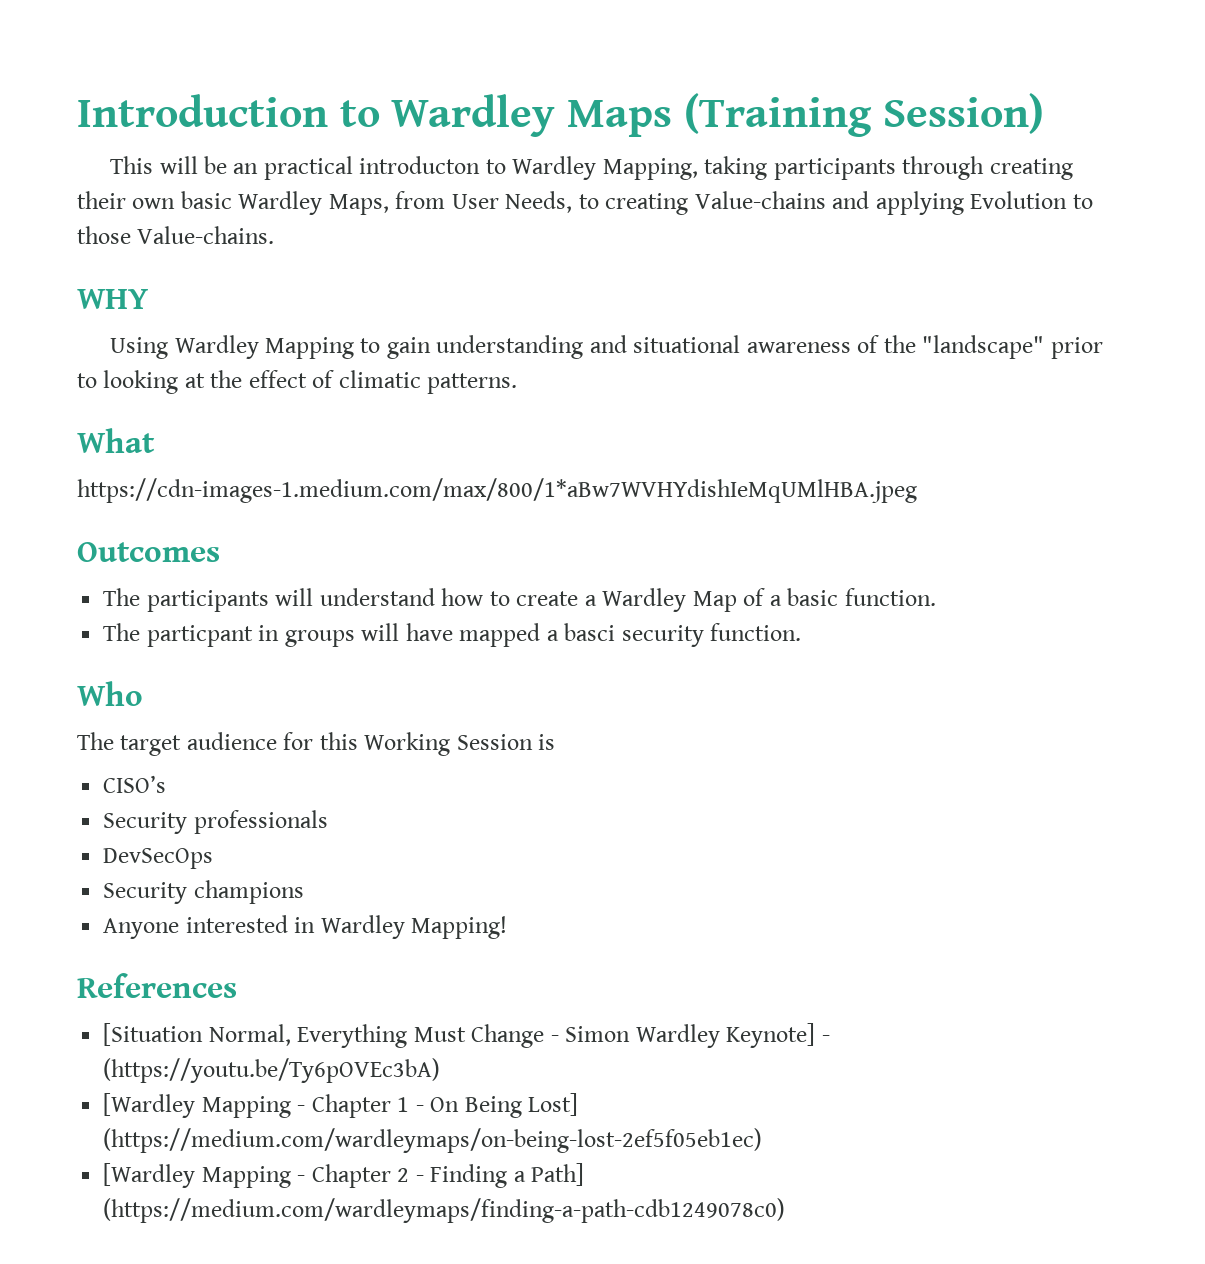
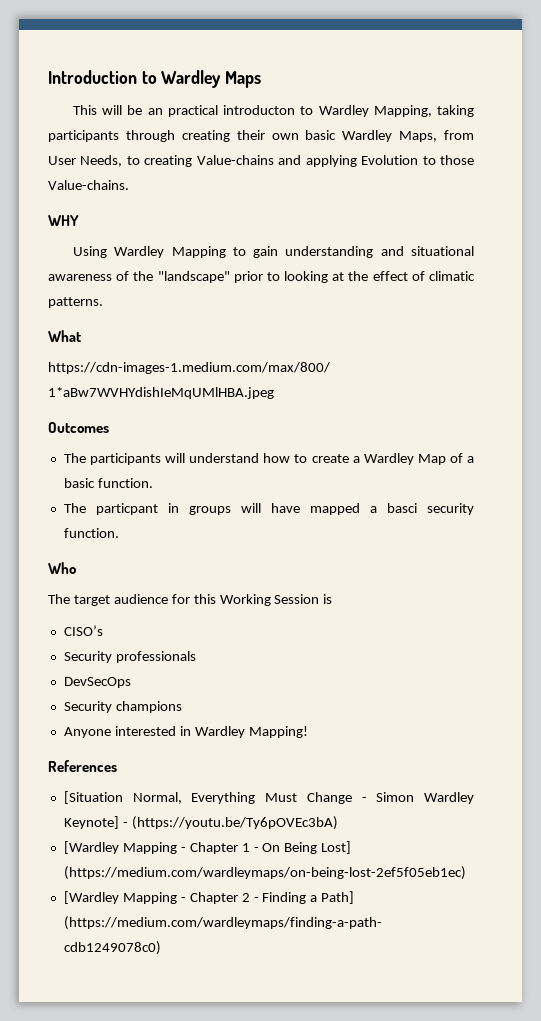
[683,93,1044,137] (Training Session) -> (262, 79) none

